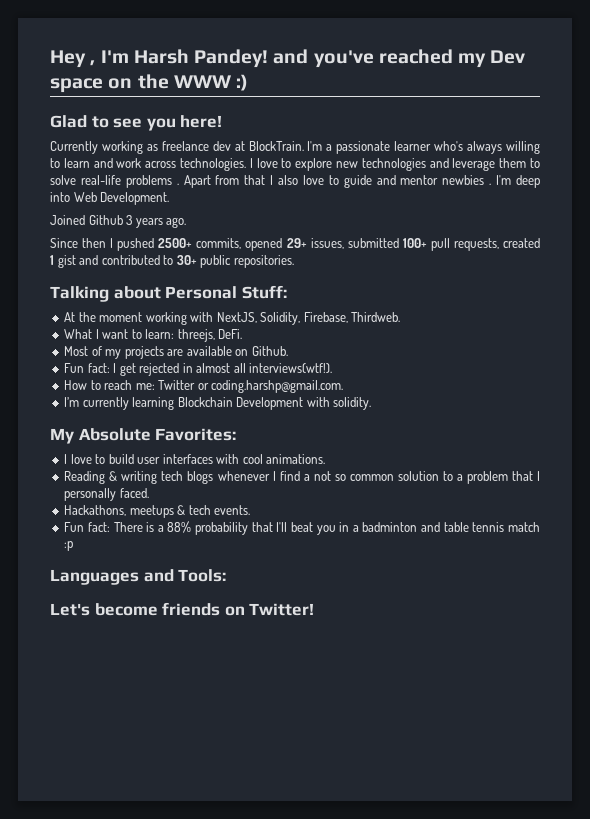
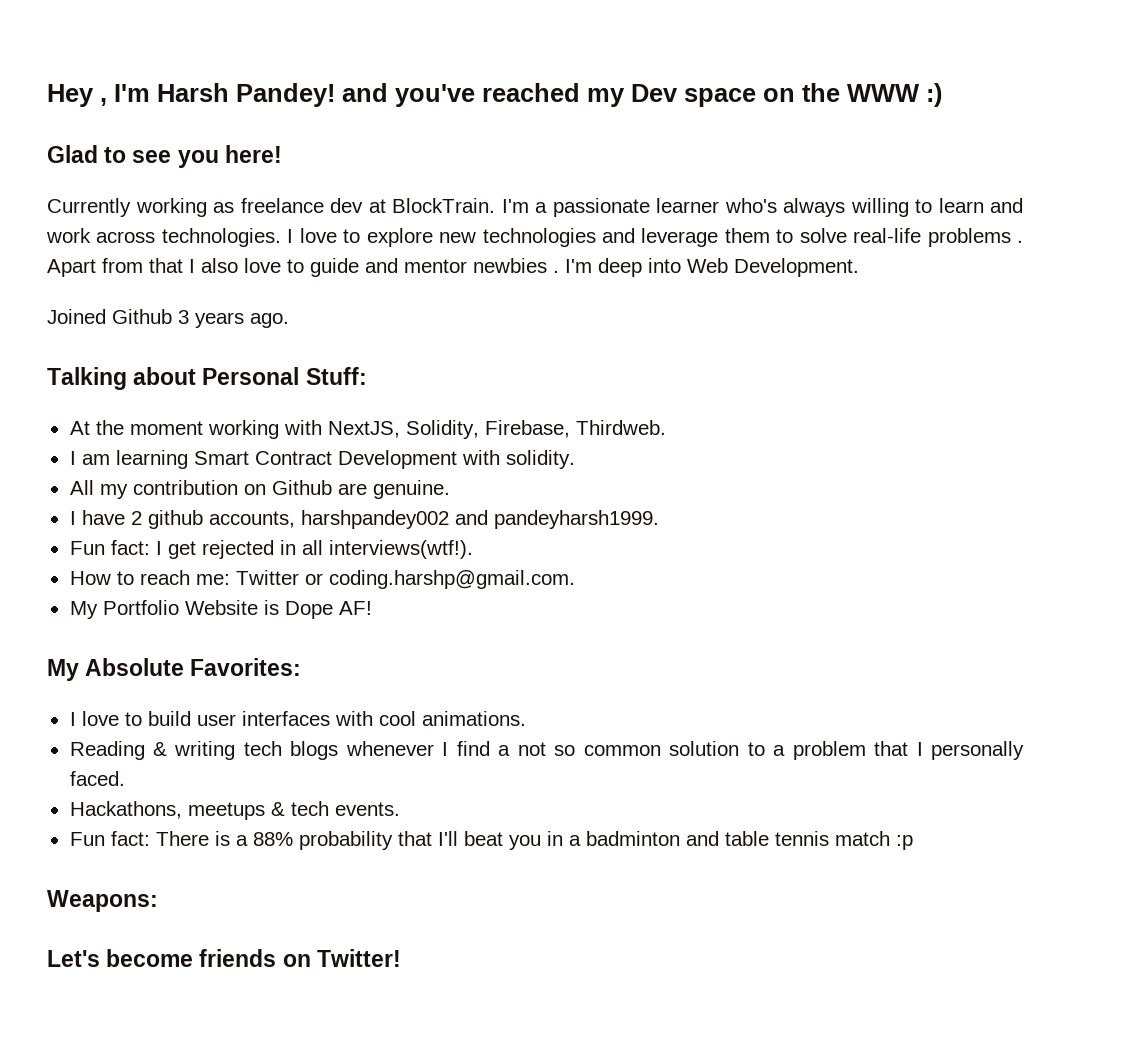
[50,238,541,251] [50,255,294,268] // Since then I pushed 2500+ commits, opened 29+ issues, submitted 100+ pull requests, created 1 gist and contributed to 30+ public repositories. -> (289, 320) none
[64,329,243,342] [64,346,288,359] What I want to learn: threejs, DeFi. // Most of my projects are available on Github. -> [69,450,575,469] [69,480,450,499] [69,510,659,529] I am learning Smart Contract Development with solidity. // All my contribution on Github are genuine. // I have 2 github accounts, harshpandey002 and pandeyharsh1999.
[196,363,231,373] almost -> (296, 547) none
[64,397,372,410] I’m currently learning Blockchain Development with solidity. -> [69,600,372,619] My Portfolio Website is Dope AF!
[50,569,227,585] Languages and Tools: -> [47,890,158,912] Weapons:

